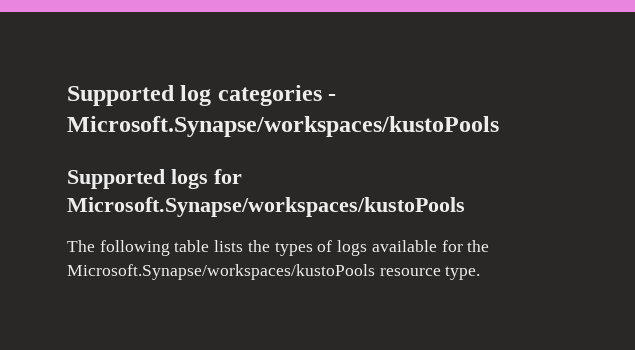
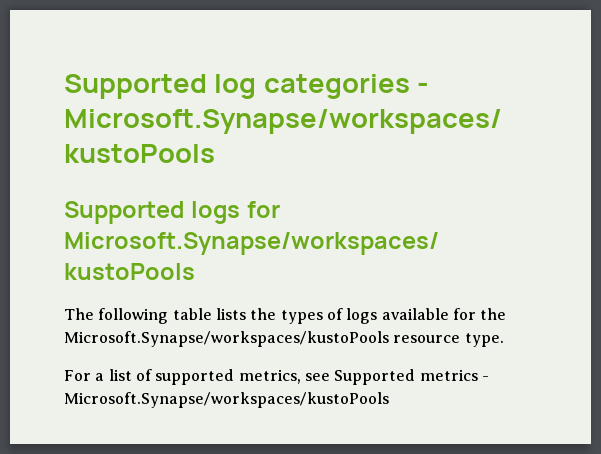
(481, 273) none -> [64,369,489,385] [64,392,389,408] // For a list of supported metrics, see Supported metrics - Microsoft.Synapse/workspaces/kustoPools

